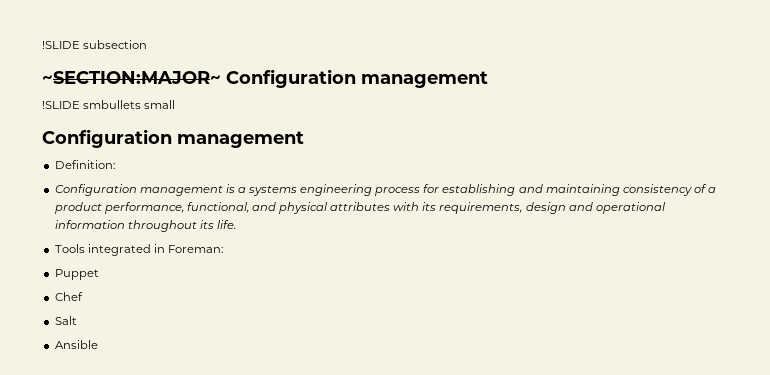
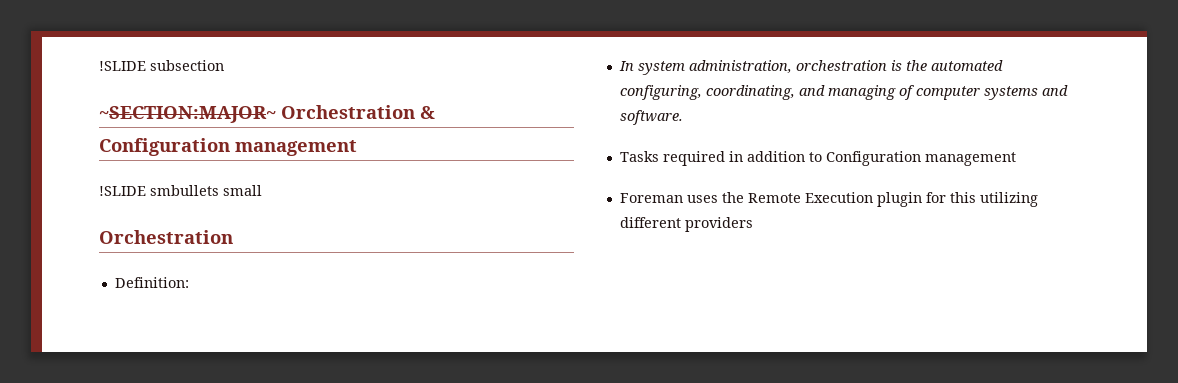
(221, 77) none -> [281,105,435,119] Orchestration & //
[42,129,304,148] [54,160,115,169] [54,184,717,196] [54,202,666,214] [54,220,236,232] [54,244,223,256] [54,269,99,280] [54,292,83,301] [54,316,77,325] [54,340,98,349] Configuration management // Definition: // Configuration management is a systems engineering process for establishing and maintaining consistency of a product performance, functional, and physical attributes with its requirements, design and operational information throughout its life. // Tools integrated in Foreman: // Puppet // Chef // Salt // Ansible -> [99,230,233,244] [114,277,189,288] [618,60,1003,75] [619,85,1068,100] [619,110,683,125] [619,151,1016,166] [619,192,1038,207] [619,217,753,232] Orchestration // Definition: // In system administration, orchestration is the automated configuring, coordinating, and managing of computer systems and software. // Tasks required in addition to Configuration management // Foreman uses the Remote Execution plugin for this utilizing different providers

